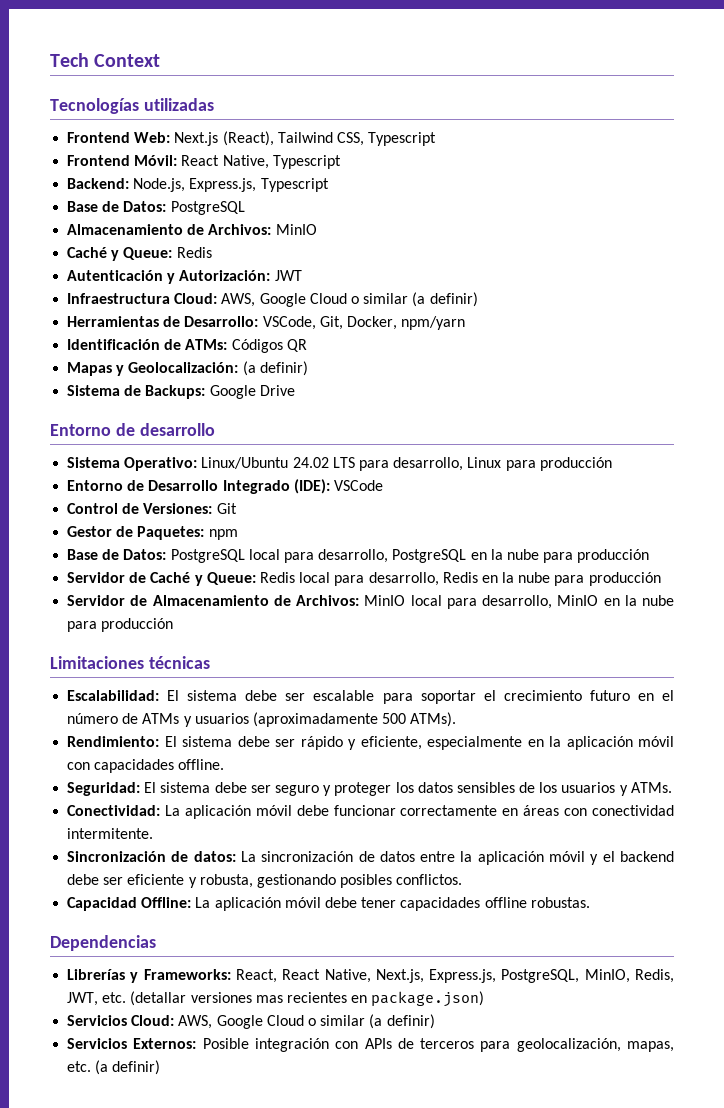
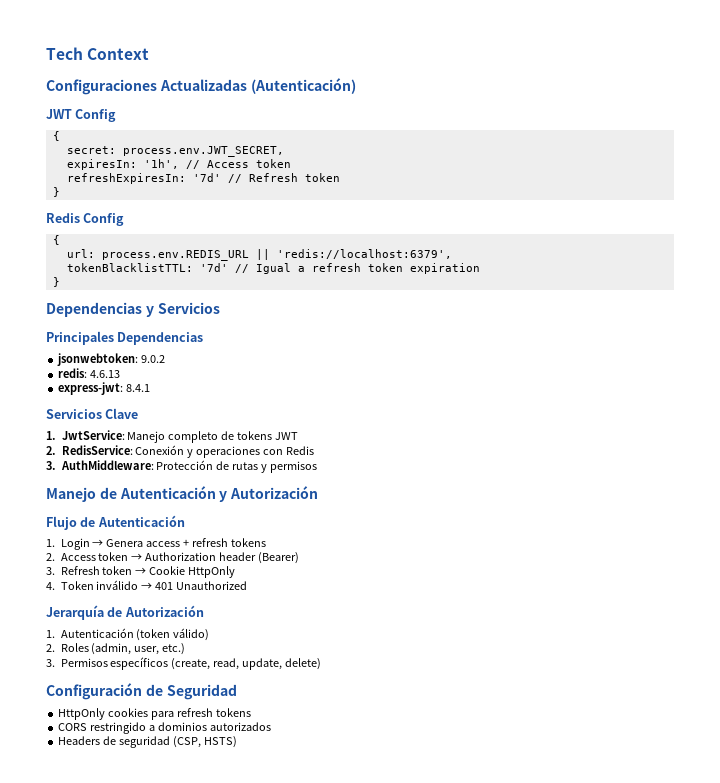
[50,98,214,114] [67,131,437,146] [67,155,341,169] [67,178,329,192] [67,201,245,215] [67,224,317,235] [67,247,212,261] [67,270,302,284] [67,292,478,307] [67,316,466,330] [67,339,307,353] [67,361,308,376] [67,385,295,399] [50,423,215,436] [67,457,612,471] [67,479,383,494] [67,503,237,514] [67,526,238,540] [67,549,650,563] [67,572,661,586] [67,595,674,609] [67,618,174,632] [50,656,210,669] [67,690,674,704] [67,712,457,727] [67,736,674,750] [67,759,225,773] [67,782,672,796] [67,805,674,819] [67,828,154,839] [67,851,675,865] [67,874,463,888] [67,897,590,911] [50,935,156,951] [67,969,674,983] [67,991,485,1007] [67,1014,435,1029] [67,1038,675,1052] [67,1060,161,1075] Tecnologías utilizadas // Frontend Web: Next.js (React), Tailwind CSS, Typescript // Frontend Móvil: React Native, Typescript // Backend: Node.js, Express.js, Typescript // Base de Datos: PostgreSQL // Almacenamiento de Archivos: MinIO // Caché y Queue: Redis // Autenticación y Autorización: JWT // Infraestructura Cloud: AWS, Google Cloud o similar (a definir) // Herramientas de Desarrollo: VSCode, Git, Docker, npm/yarn // Identificación de ATMs: Códigos QR // Mapas y Geolocalización: (a definir) // Sistema de Backups: Google Drive // Entorno de desarrollo // Sistema Operativo: Linux/Ubuntu 24.02 LTS para desarrollo, Linux para producción // Entorno de Desarrollo Integrado (IDE): VSCode // Control de Versiones: Git // Gestor de Paquetes: npm // Base de Datos: PostgreSQL local para desarrollo, PostgreSQL en la nube para producción // Servidor de Caché y Queue: Redis local para desarrollo, Redis en la nube para producción // Servidor de Almacenamiento de Archivos: MinIO local para desarrollo, MinIO en la nube para producción // Limitaciones técnicas // Escalabilidad: El sistema debe ser escalable para soportar el crecimiento futuro en el número de ATMs y usuarios (aproximadamente 500 ATMs). // Rendimiento: El sistema debe ser rápido y eficiente, especialmente en la aplicación móvil con capacidades offline. // Seguridad: El sistema debe ser seguro y proteger los datos sensibles de los usuarios y ATMs. // Conectividad: La aplicación móvil debe funcionar correctamente en áreas con conectividad intermitente. // Sincronización de datos: La sincronización de datos entre la aplicación móvil y el backend debe ser eficiente y robusta, gestionando posibles conflictos. // Capacidad Offline: La aplicación móvil debe tener capacidades offline robustas. // Dependencias // Librerías y Frameworks: React, React Native, Next.js, Express.js, PostgreSQL, MinIO, Redis, JWT, etc. (detallar versiones mas recientes en package.json) // Servicios Cloud: AWS, Google Cloud o similar (a definir) // Servicios Externos: Posible integración con APIs de terceros para geolocalización, mapas, etc. (a definir) -> [46,78,356,95] [46,109,117,122] [52,131,60,141] [66,146,284,157] [66,159,291,170] [66,173,340,184] [52,187,60,197] [46,213,125,226] [52,235,60,245] [66,249,452,261] [66,263,480,274] [52,277,60,287] [46,302,220,317] [46,331,204,345] [57,353,166,366] [58,368,121,378] [58,382,151,395] [46,408,139,419] [46,430,299,443] [46,445,315,458] [46,460,318,473] [46,486,319,502] [46,515,185,530] [46,538,267,550] [46,552,300,564] [46,566,236,578] [46,580,248,590] [46,605,204,620] [46,628,210,641] [46,643,186,655] [46,657,322,670] [46,683,237,700] [58,708,251,720] [58,722,271,734] [58,736,237,748] Configuraciones Actualizadas (Autenticación) // JWT Config // { // secret: process.env.JWT_SECRET, // expiresIn: '1h', // Access token // refreshExpiresIn: '7d' // Refresh token // } // Redis Config // { // url: process.env.REDIS_URL || 'redis://localhost:6379', // tokenBlacklistTTL: '7d' // Igual a refresh token expiration // } // Dependencias y Servicios // Principales Dependencias // jsonwebtoken: 9.0.2 // redis: 4.6.13 // express-jwt: 8.4.1 // Servicios Clave // 1. JwtService: Manejo completo de tokens JWT // 2. RedisService: Conexión y operaciones con Redis // 3. AuthMiddleware: Protección de rutas y permisos // Manejo de Autenticación y Autorización // Flujo de Autenticación // 1. Login → Genera access + refresh tokens // 2. Access token → Authorization header (Bearer) // 3. Refresh token → Cookie HttpOnly // 4. Token inválido → 401 Unauthorized // Jerarquía de Autorización // 1. Autenticación (token válido) // 2. Roles (admin, user, etc.) // 3. Permisos específicos (create, read, update, delete) // Configuración de Seguridad // HttpOnly cookies para refresh tokens // CORS restringido a dominios autorizados // Headers de seguridad (CSP, HSTS)

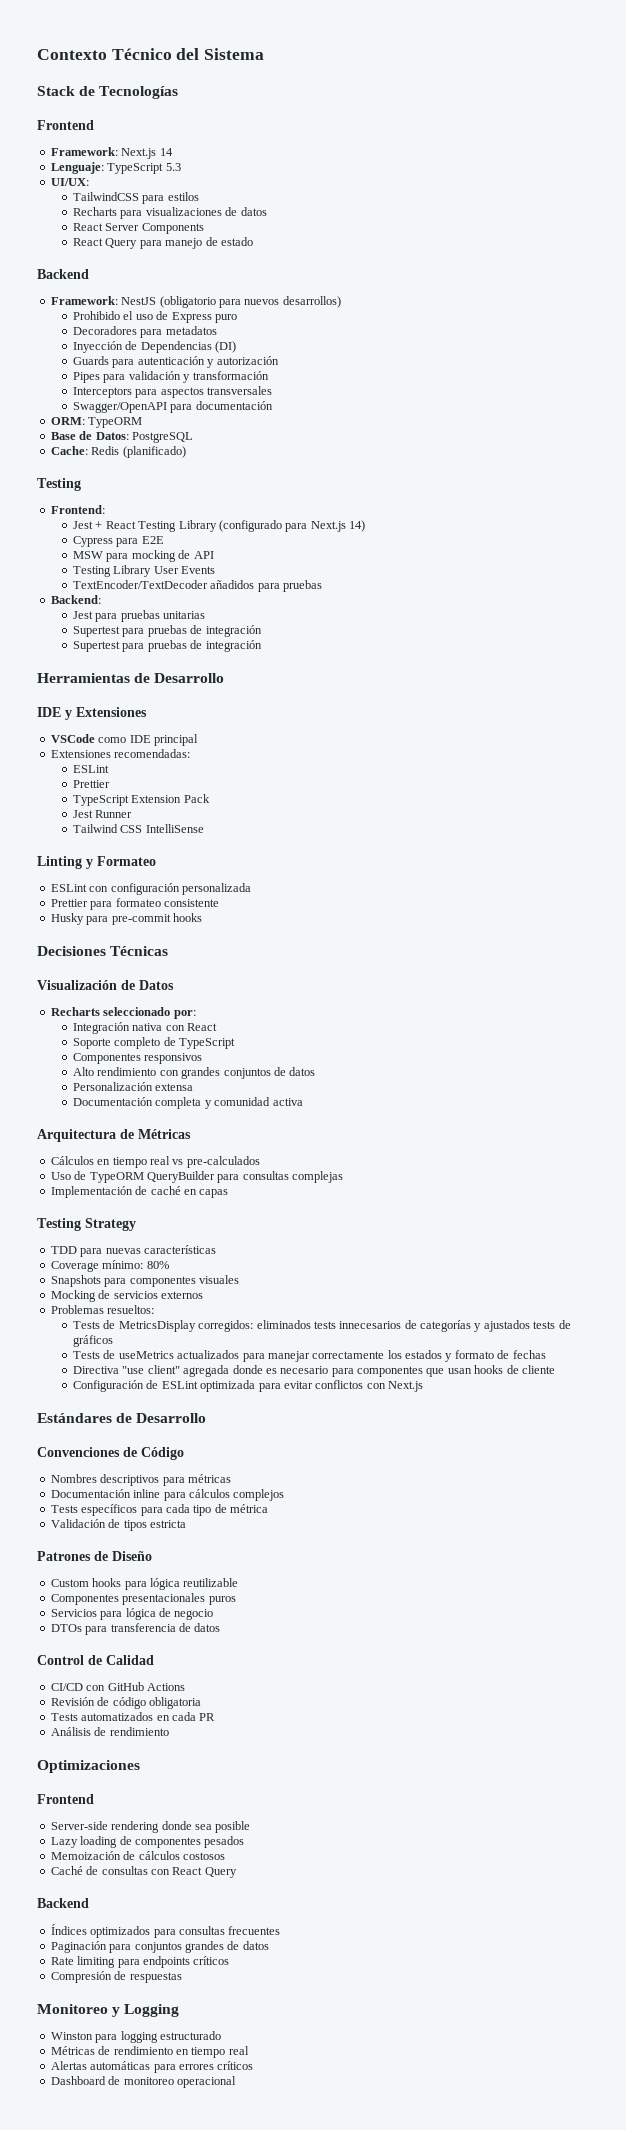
[46,47,150,60] [46,78,356,95] [46,109,117,122] [52,131,60,141] [66,146,284,157] [66,159,291,170] [66,173,340,184] [52,187,60,197] [46,213,125,226] [52,235,60,245] [66,249,452,261] [66,263,480,274] [52,277,60,287] [46,302,220,317] [46,331,204,345] [57,353,166,366] [58,368,121,378] [58,382,151,395] [46,408,139,419] [46,430,299,443] [46,445,315,458] [46,460,318,473] [46,486,319,502] [46,515,185,530] [46,538,267,550] [46,552,300,564] [46,566,236,578] [46,580,248,590] [46,605,204,620] [46,628,210,641] [46,643,186,655] [46,657,322,670] [46,683,237,700] [58,708,251,720] [58,722,271,734] [58,736,237,748] Tech Context // Configuraciones Actualizadas (Autenticación) // JWT Config // { // secret: process.env.JWT_SECRET, // expiresIn: '1h', // Access token // refreshExpiresIn: '7d' // Refresh token // } // Redis Config // { // url: process.env.REDIS_URL || 'redis://localhost:6379', // tokenBlacklistTTL: '7d' // Igual a refresh token expiration // } // Dependencias y Servicios // Principales Dependencias // jsonwebtoken: 9.0.2 // redis: 4.6.13 // express-jwt: 8.4.1 // Servicios Clave // 1. JwtService: Manejo completo de tokens JWT // 2. RedisService: Conexión y operaciones con Redis // 3. AuthMiddleware: Protección de rutas y permisos // Manejo de Autenticación y Autorización // Flujo de Autenticación // 1. Login → Genera access + refresh tokens // 2. Access token → Authorization header (Bearer) // 3. Refresh token → Cookie HttpOnly // 4. Token inválido → 401 Unauthorized // Jerarquía de Autorización // 1. Autenticación (token válido) // 2. Roles (admin, user, etc.) // 3. Permisos específicos (create, read, update, delete) // Configuración de Seguridad // HttpOnly cookies para refresh tokens // CORS restringido a dominios autorizados // Headers de seguridad (CSP, HSTS) -> [37,48,265,60] [37,86,179,99] [37,120,94,130] [50,147,173,159] [50,162,181,174] [50,178,89,186] [73,192,199,204] [73,207,267,219] [73,223,204,234] [73,237,253,249] [37,269,89,279] [50,296,341,308] [73,311,237,323] [73,326,217,338] [73,341,237,353] [73,356,279,368] [73,371,269,383] [73,386,273,398] [73,401,273,413] [50,417,143,428] [50,431,193,443] [50,446,186,458] [37,478,81,491] [50,505,105,514] [73,520,366,532] [73,536,164,547] [73,550,214,562] [73,565,216,577] [73,580,323,592] [50,595,101,604] [73,610,206,622] [73,625,262,637] [73,640,262,652] [37,673,225,683] [37,707,147,720] [50,734,198,746] [50,749,191,758] [73,765,110,773] [73,780,111,788] [73,794,210,806] [73,810,133,818] [73,824,204,833] [37,856,156,869] [50,883,251,895] [50,898,219,910] [50,913,202,925] [37,946,169,956] [37,980,174,990] [50,1007,196,1019] [73,1022,218,1034] [73,1037,236,1049] [73,1053,203,1064] [73,1067,316,1079] [73,1082,194,1091] [73,1097,303,1109] [37,1129,191,1142] [50,1156,260,1168] [50,1171,343,1183] [50,1186,229,1198] [37,1218,136,1231] [50,1245,216,1257] [50,1260,169,1272] [50,1275,239,1287] [50,1290,203,1302] [50,1305,155,1314] [73,1320,571,1332] [73,1335,114,1347] [73,1350,546,1362] [73,1365,555,1377] [73,1380,424,1392] [37,1413,207,1423] [37,1447,184,1460] [50,1474,231,1486] [50,1489,285,1501] [50,1504,268,1516] [50,1519,186,1531] [37,1551,152,1561] [50,1578,239,1590] [50,1593,236,1605] [50,1608,214,1620] [50,1623,221,1635] [37,1655,154,1665] [50,1682,185,1691] [50,1697,201,1709] [50,1712,216,1721] [50,1727,169,1736] [37,1760,140,1773] [37,1794,94,1804] [50,1821,251,1833] [50,1836,245,1848] [50,1851,225,1860] [50,1866,237,1878] [37,1898,89,1908] [50,1924,281,1938] [50,1941,269,1953] [50,1956,230,1968] [50,1971,182,1983] [37,2004,180,2017] [50,2031,221,2043] [50,2046,249,2058] [50,2061,254,2073] [50,2076,236,2088] Contexto Técnico del Sistema // Stack de Tecnologías // Frontend // Framework: Next.js 14 // Lenguaje: TypeScript 5.3 // UI/UX: // TailwindCSS para estilos // Recharts para visualizaciones de datos // React Server Components // React Query para manejo de estado // Backend // Framework: NestJS (obligatorio para nuevos desarrollos) // Prohibido el uso de Express puro // Decoradores para metadatos // Inyección de Dependencias (DI) // Guards para autenticación y autorización // Pipes para validación y transformación // Interceptors para aspectos transversales // Swagger/OpenAPI para documentación // ORM: TypeORM // Base de Datos: PostgreSQL // Cache: Redis (planificado) // Testing // Frontend: // Jest + React Testing Library (configurado para Next.js 14) // Cypress para E2E // MSW para mocking de API // Testing Library User Events // TextEncoder/TextDecoder añadidos para pruebas // Backend: // Jest para pruebas unitarias // Supertest para pruebas de integración // Supertest para pruebas de integración // Herramientas de Desarrollo // IDE y Extensiones // VSCode como IDE principal // Extensiones recomendadas: // ESLint // Prettier // TypeScript Extension Pack // Jest Runner // Tailwind CSS IntelliSense // Linting y Formateo // ESLint con configuración personalizada // Prettier para formateo consistente // Husky para pre-commit hooks // Decisiones Técnicas // Visualización de Datos // Recharts seleccionado por: // Integración nativa con React // Soporte completo de TypeScript // Componentes responsivos // Alto rendimiento con grandes conjuntos de datos // Personalización extensa // Documentación completa y comunidad activa // Arquitectura de Métricas // Cálculos en tiempo real vs pre-calculados // Uso de TypeORM QueryBuilder para consultas complejas // Implementación de caché en capas // Testing Strategy // TDD para nuevas características // Coverage mínimo: 80% // Snapshots para componentes visuales // Mocking de servicios externos // Problemas resueltos: // Tests de MetricsDisplay corregidos: eliminados tests innecesarios de categorías y ajustados tests de gráficos // Tests de useMetrics actualizados para manejar correctamente los estados y formato de fechas // Directiva "use client" agregada donde es necesario para componentes que usan hooks de cliente // Configuración de ESLint optimizada para evitar conflictos con Next.js // Estándares de Desarrollo // Convenciones de Código // Nombres descriptivos para métricas // Documentación inline para cálculos complejos // Tests específicos para cada tipo de métrica // Validación de tipos estricta // Patrones de Diseño // Custom hooks para lógica reutilizable // Componentes presentacionales puros // Servicios para lógica de negocio // DTOs para transferencia de datos // Control de Calidad // CI/CD con GitHub Actions // Revisión de código obligatoria // Tests automatizados en cada PR // Análisis de rendimiento // Optimizaciones // Frontend // Server-side rendering donde sea posible // Lazy loading de componentes pesados // Memoización de cálculos costosos // Caché de consultas con React Query // Backend // Índices optimizados para consultas frecuentes // Paginación para conjuntos grandes de datos // Rate limiting para endpoints críticos // Compresión de respuestas // Monitoreo y Logging // Winston para logging estructurado // Métricas de rendimiento en tiempo real // Alertas automáticas para errores críticos // Dashboard de monitoreo operacional

